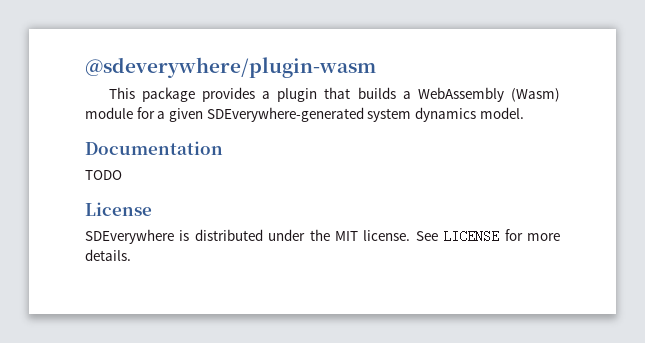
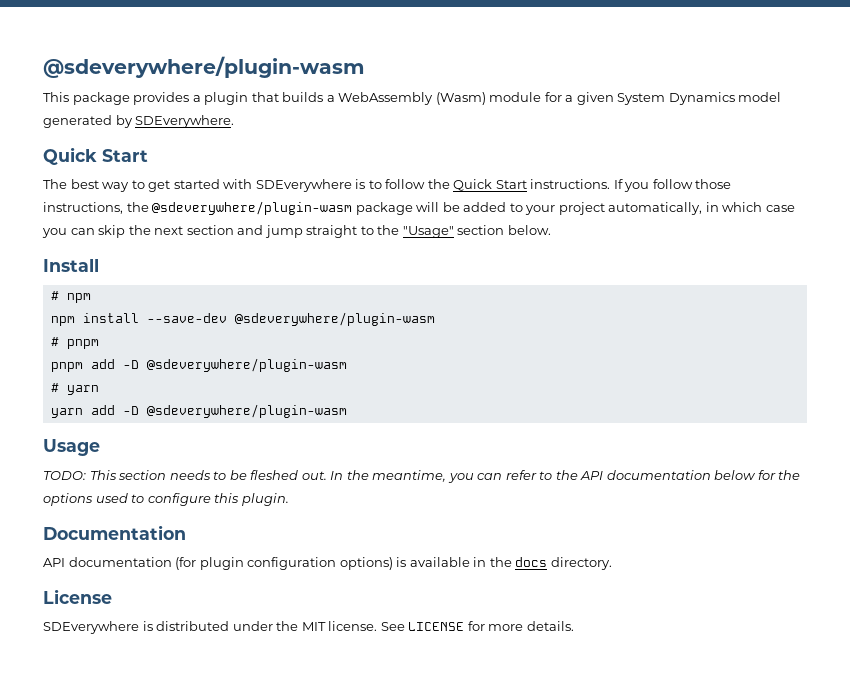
[206,107,524,122] [85,141,223,155] [85,170,122,180] SDEverywhere-generated system dynamics model. // Documentation // TODO -> [617,92,782,105] [43,115,235,128] [43,147,148,165] [43,179,732,192] [43,201,795,215] [42,225,551,238] [43,259,99,272] [50,291,91,303] [50,312,435,326] [50,337,99,349] [50,358,347,372] [50,383,99,395] [50,404,347,418] [43,439,100,456] [43,470,801,483] [43,493,289,506] [43,525,186,540] [43,557,612,570] System Dynamics model generated by SDEverywhere. // Quick Start // The best way to get started with SDEverywhere is to follow the Quick Start instructions. If you follow those instructions, the @sdeverywhere/plugin-wasm package will be added to your project automatically, in which case you can skip the next section and jump straight to the "Usage" section below. // Install // # npm // npm install --save-dev @sdeverywhere/plugin-wasm // # pnpm // pnpm add -D @sdeverywhere/plugin-wasm // # yarn // yarn add -D @sdeverywhere/plugin-wasm // Usage // TODO: This section needs to be fleshed out. In the meantime, you can refer to the API documentation below for the options used to configure this plugin. // Documentation // API documentation (for plugin configuration options) is available in the docs directory.

